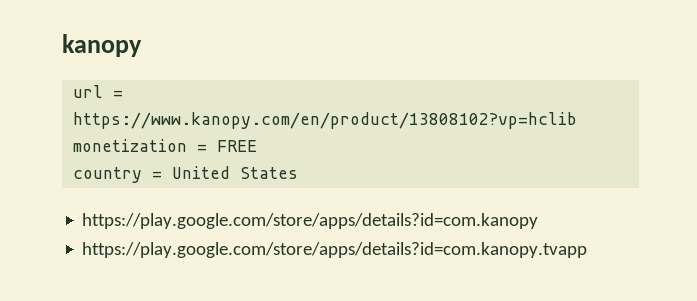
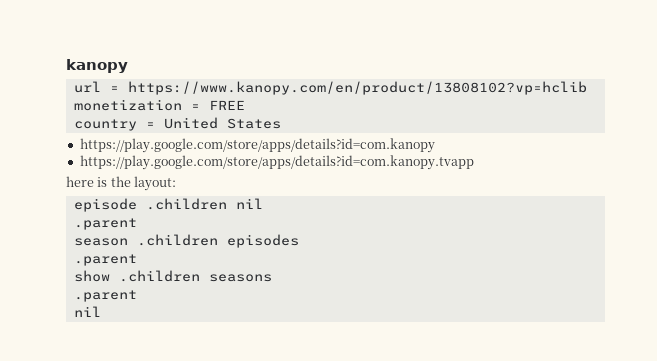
(588, 250) none -> [66,176,177,191] [73,198,263,212] [73,218,137,230] [73,234,299,248] [73,254,137,266] [73,270,272,282] [73,290,137,302] [73,306,101,317] // here is the layout: // episode .children nil // .parent // season .children episodes // .parent // show .children seasons // .parent // nil

